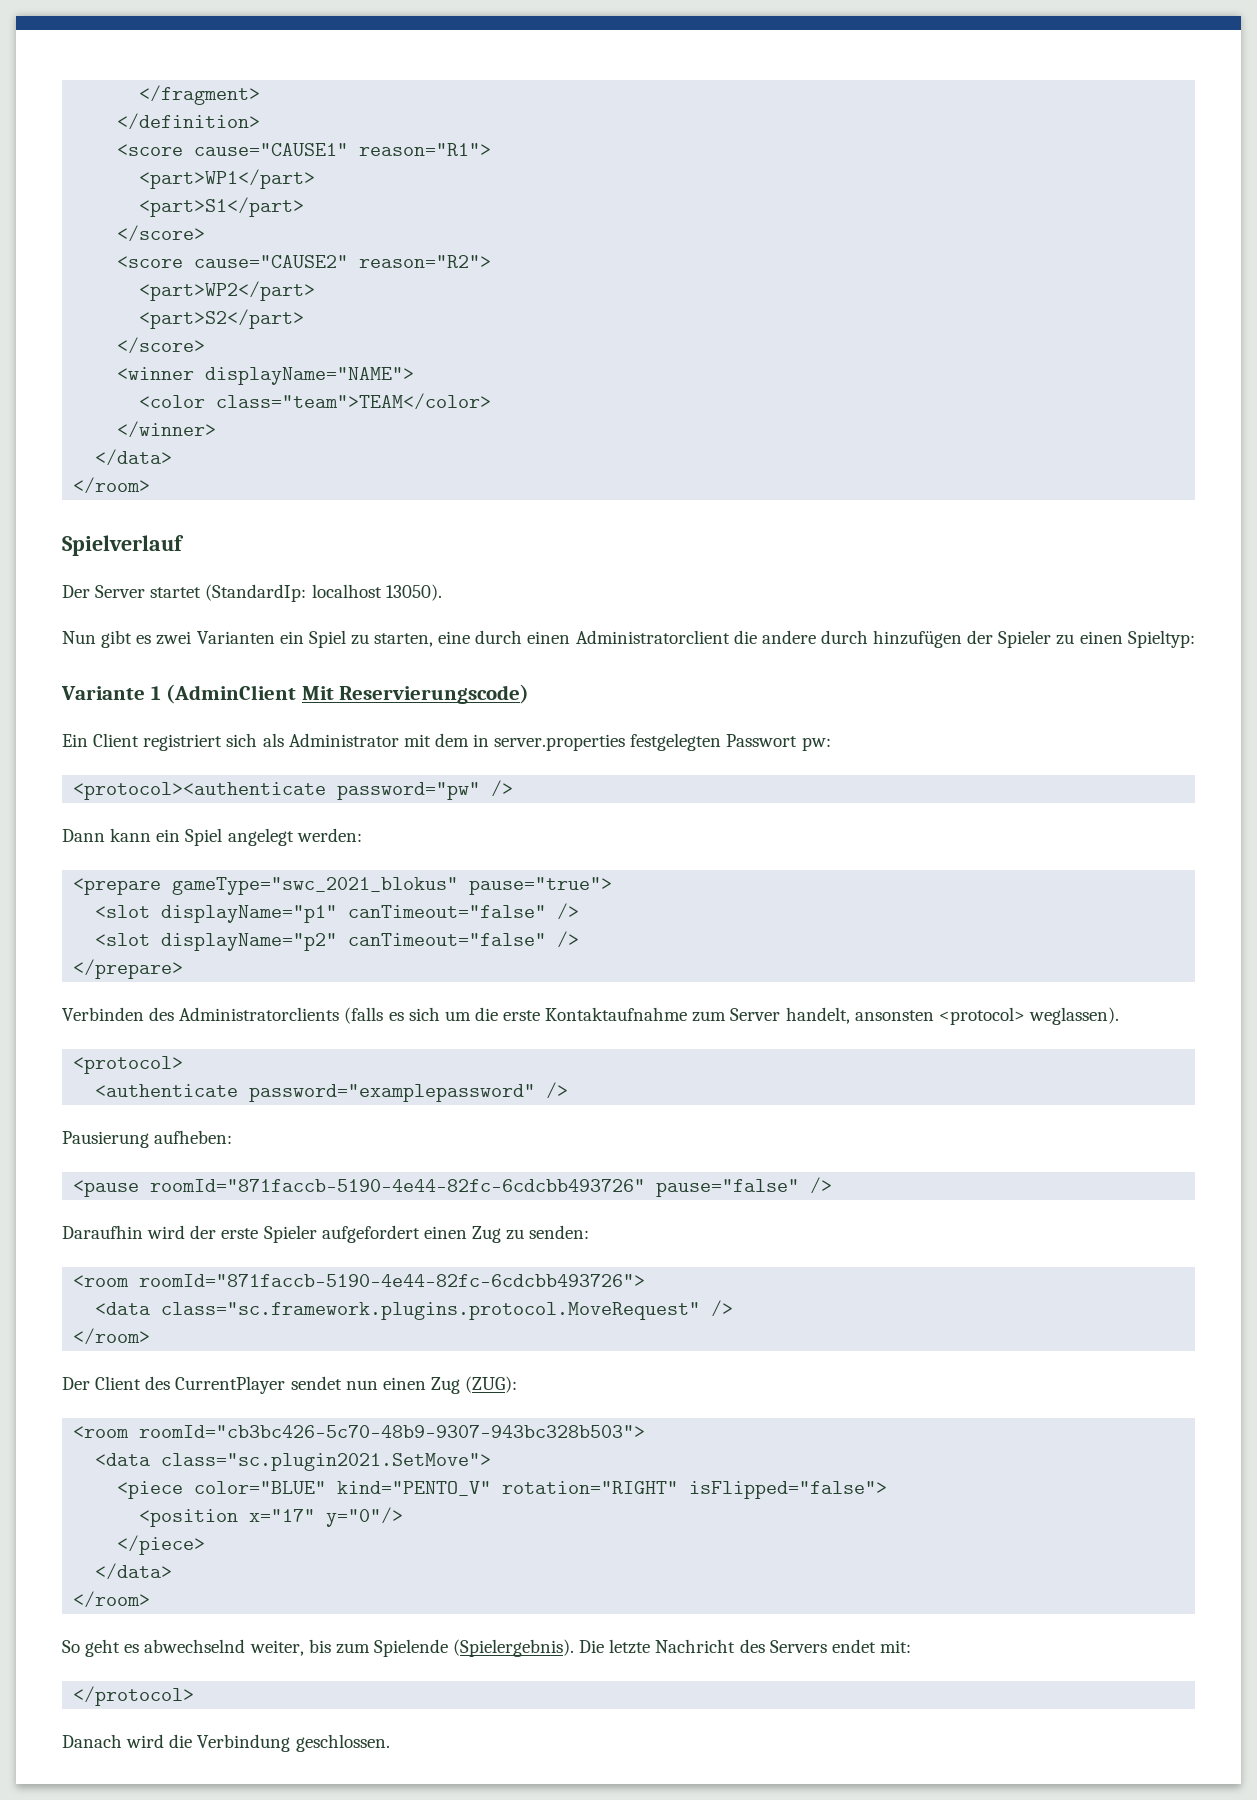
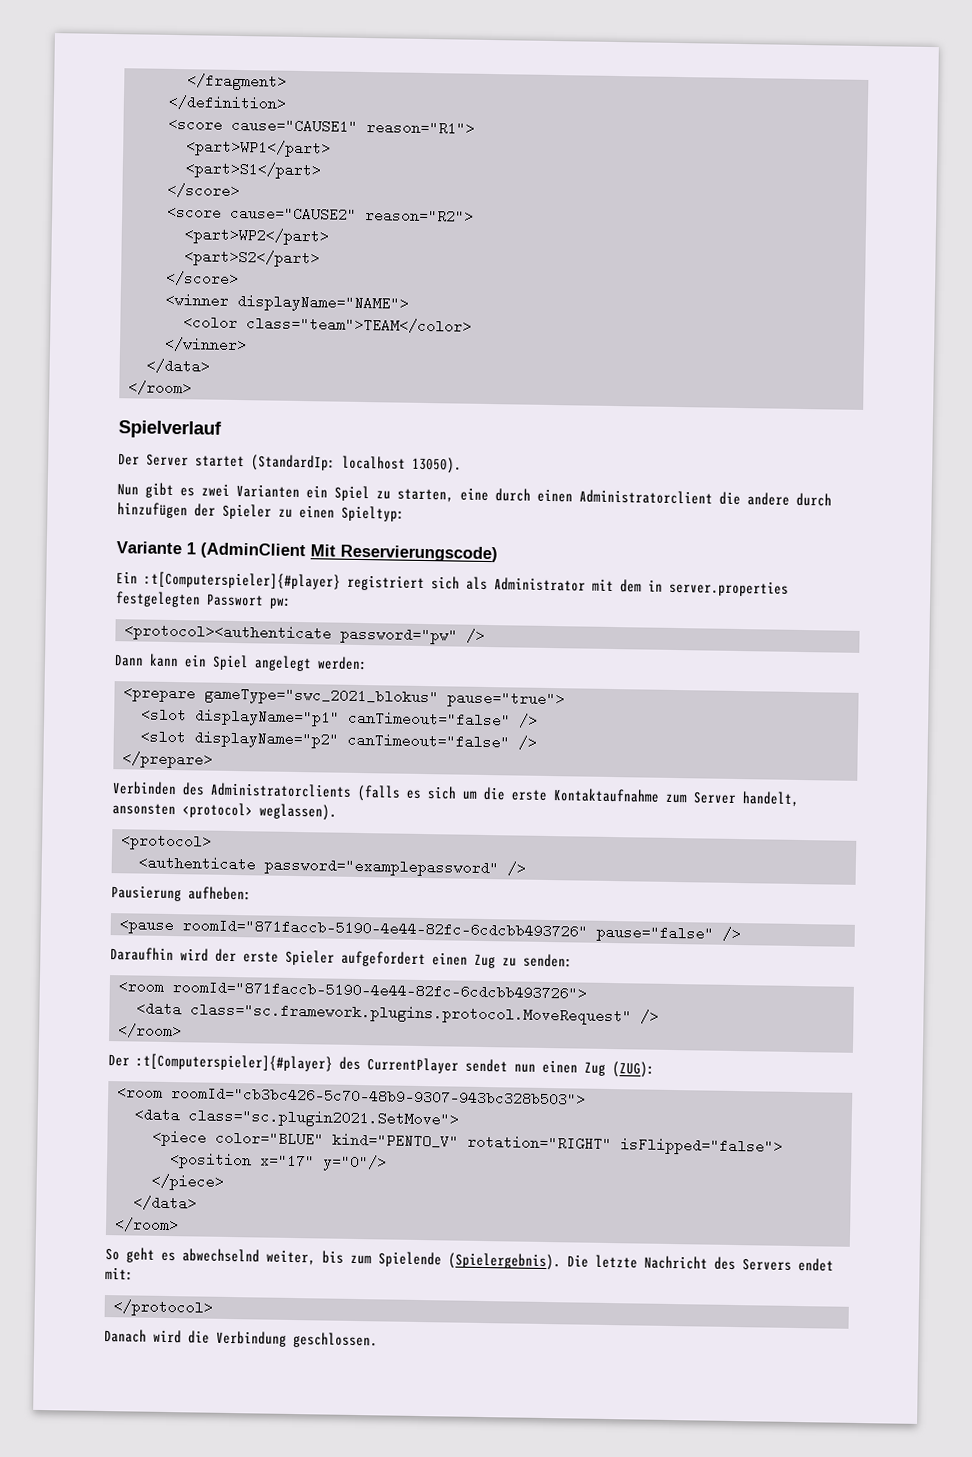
[93,733,140,747] Client -> [144,571,341,590] :t[Computerspieler]{#player}
[95,1376,142,1390] Client -> [136,1053,333,1072] :t[Computerspieler]{#player}

